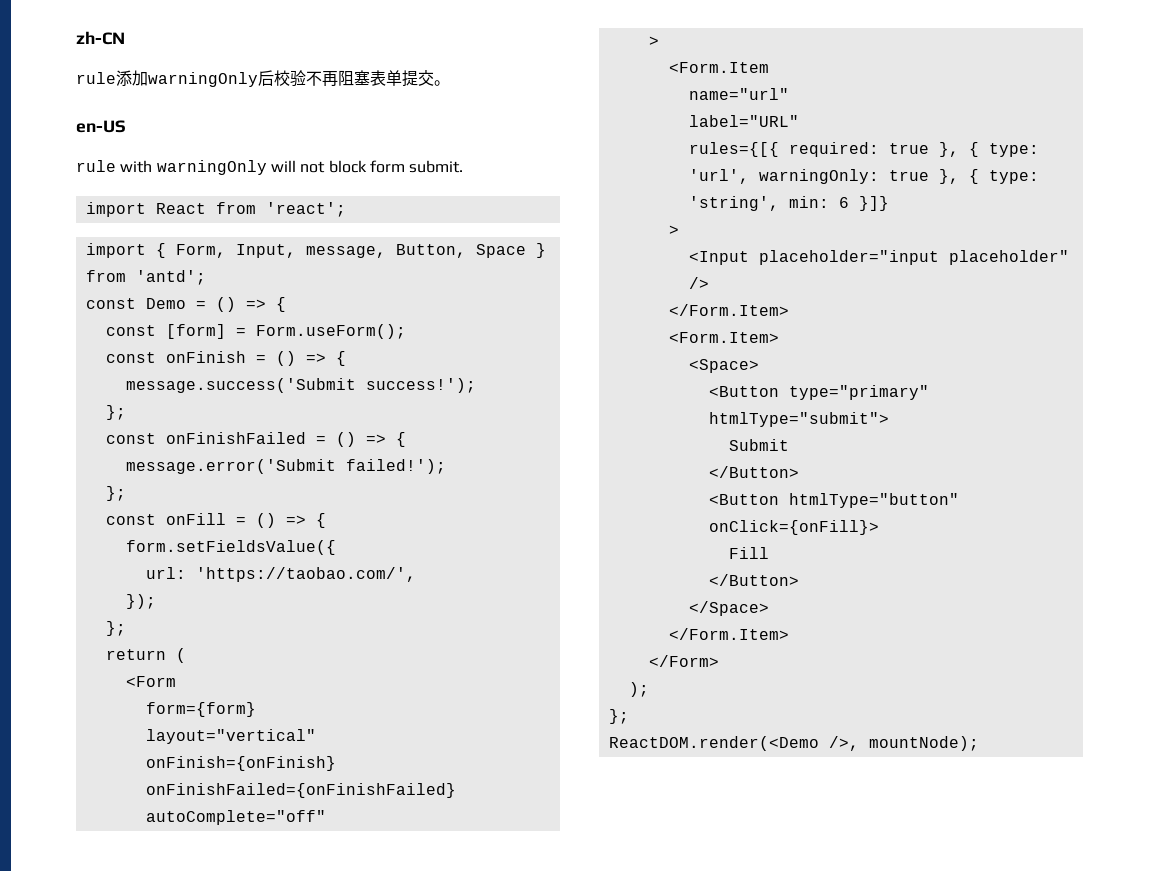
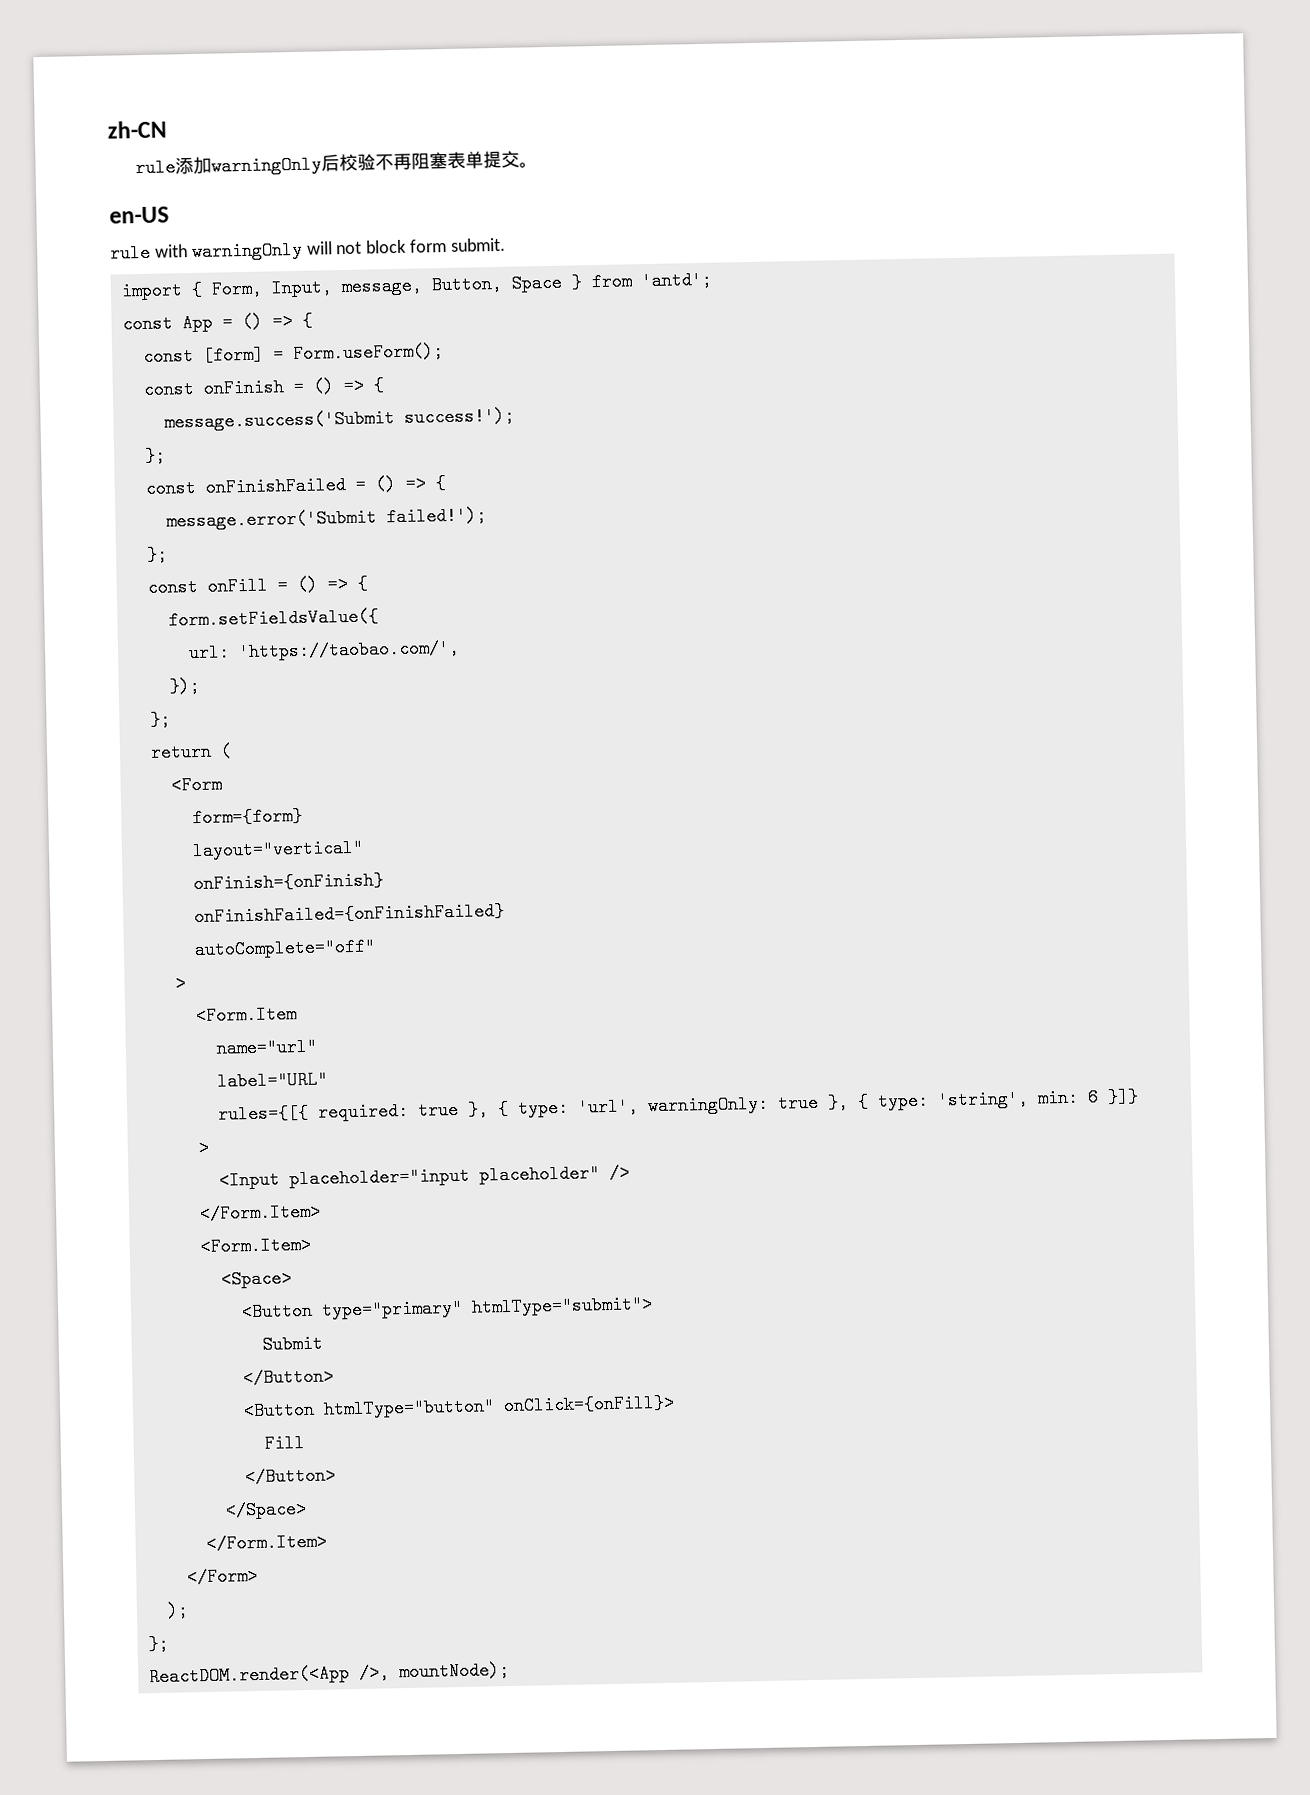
[85,202,346,217] // import React from 'react'; -> (507, 244) none
[145,298,186,309] Demo -> [181,313,213,333] App
[608,736,819,751] ReactDOM.render(<Demo -> [148,1664,350,1687] ReactDOM.render(<App

